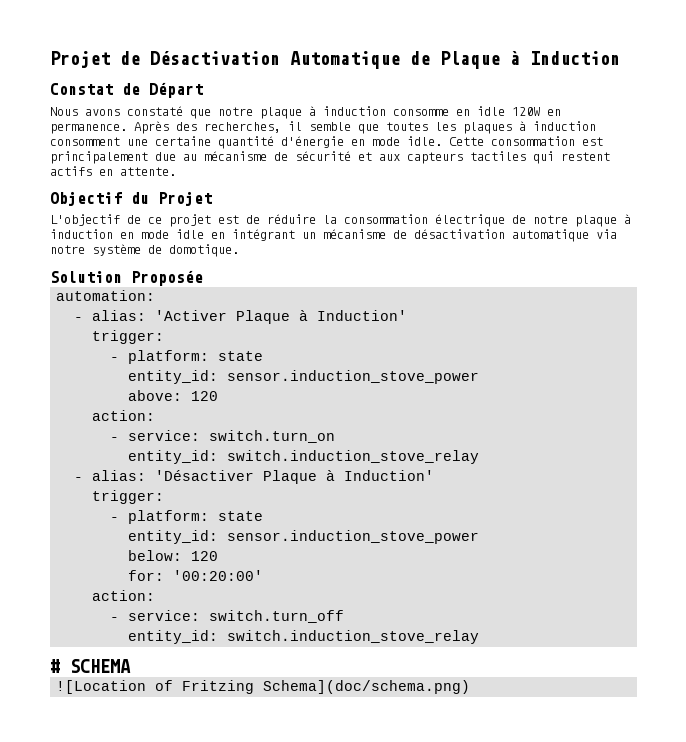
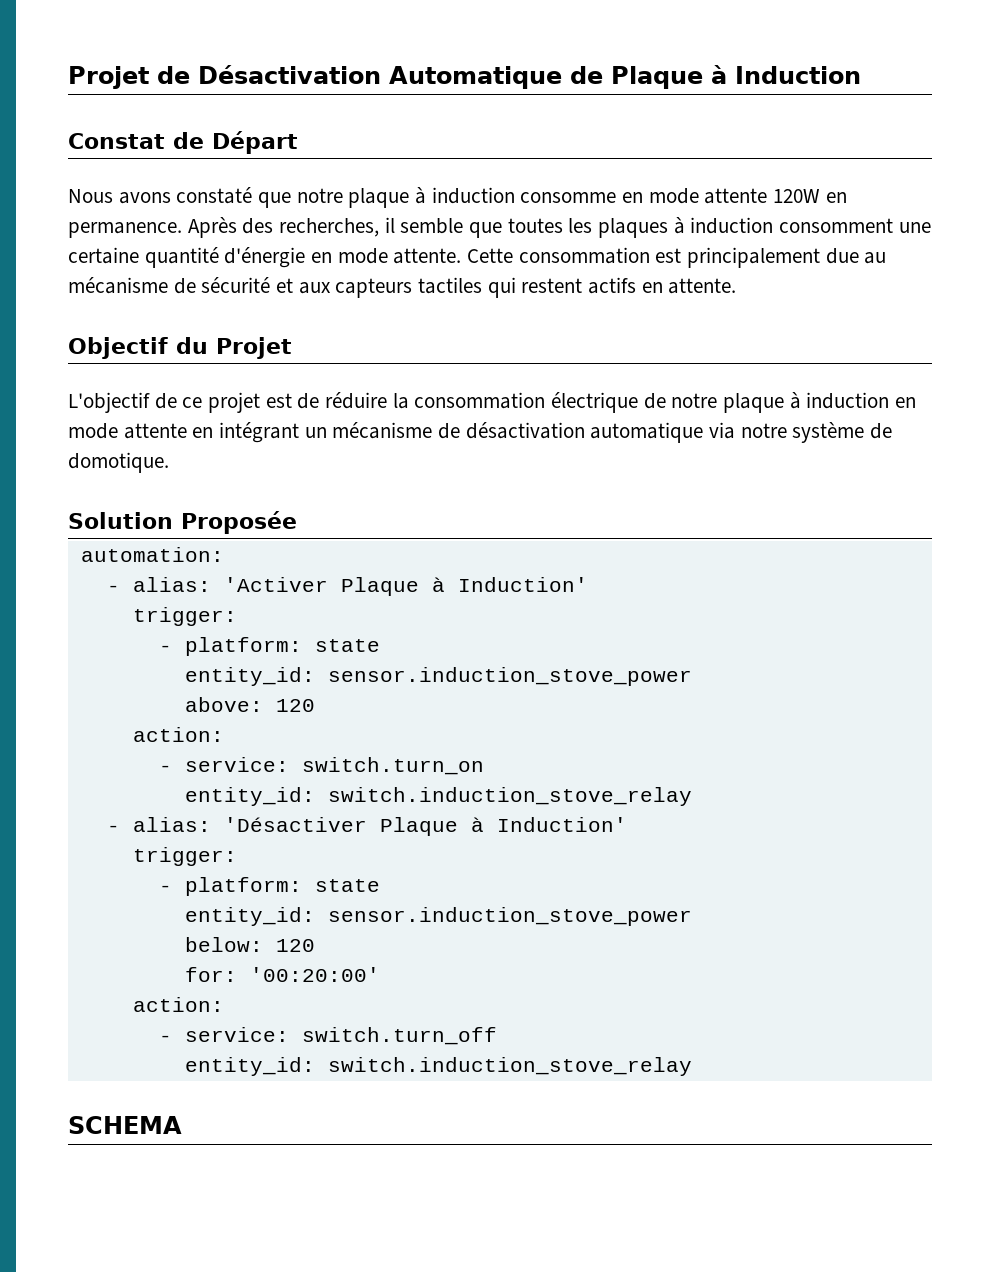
[477,106,505,116] idle -> [648,188,768,204] mode attente
[407,136,442,146] idle. -> [393,248,462,264] attente.
[176,229,204,239] idle -> [123,423,187,439] attente
[50,659,60,673] # -> (692, 1066) none
[56,680,471,694] // ![Location of Fritzing Schema](doc/schema.png) -> (182, 1125) none

